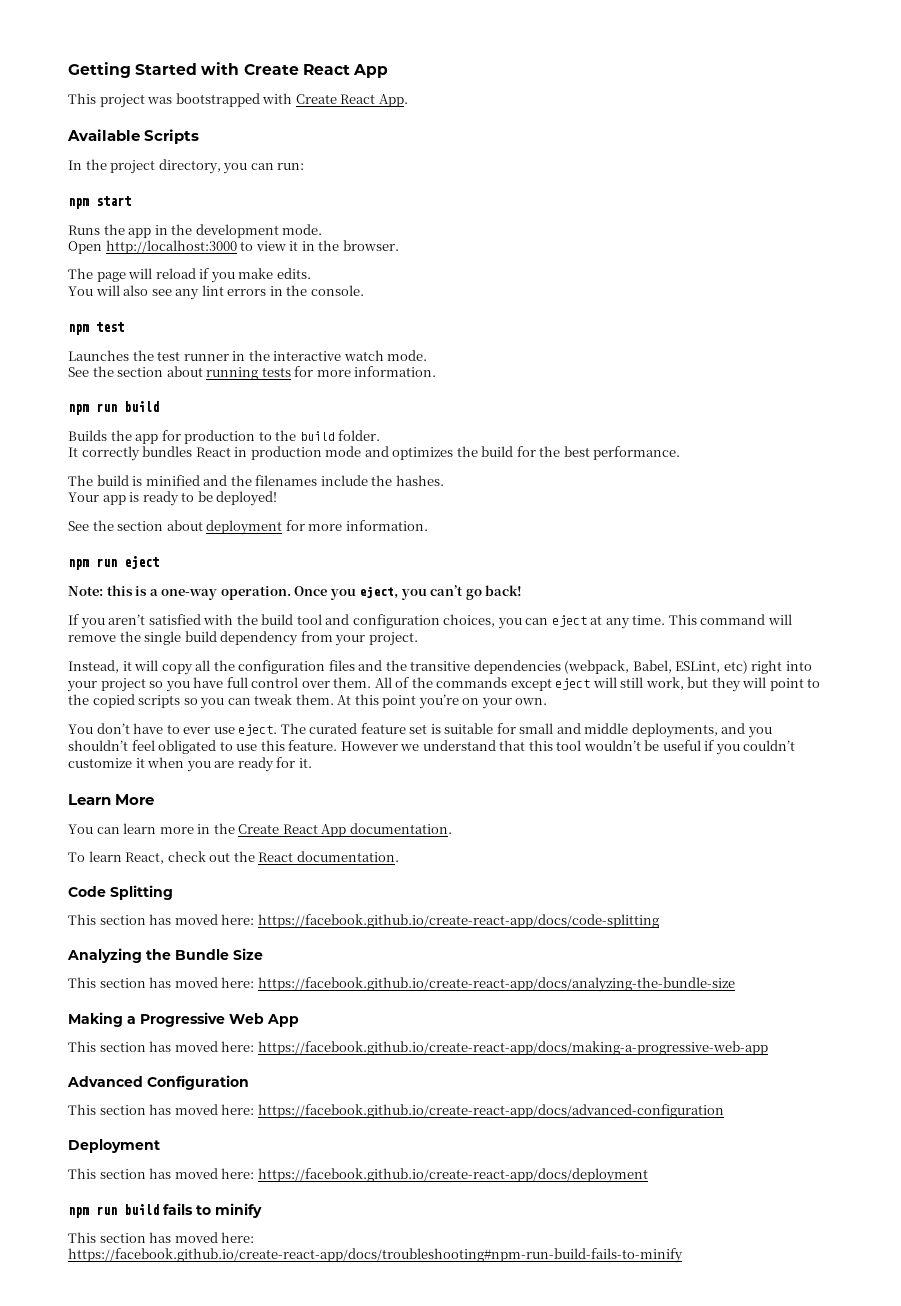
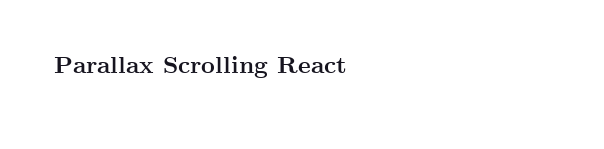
[68,62,388,78] [68,93,408,108] [67,129,200,144] [68,159,305,174] [68,196,131,209] [68,224,323,238] [68,240,399,254] [68,268,311,283] [68,285,364,300] [68,322,124,335] [68,350,428,361] [68,366,437,380] [68,401,159,415] [68,430,381,444] [68,446,681,461] [68,475,444,486] [68,491,278,506] [68,520,428,535] [68,556,159,570] [68,585,523,600] [68,614,792,629] [68,631,418,646] [68,660,812,675] [67,677,821,692] [68,694,548,709] [68,723,772,738] [68,740,796,755] [68,757,312,772] [68,794,155,805] [68,823,452,837] [68,851,399,864] [68,885,173,900] [68,914,659,928] [67,948,263,963] [68,977,735,992] [68,1012,299,1027] [68,1041,768,1055] [67,1075,249,1090] [68,1104,724,1118] [68,1139,160,1153] [68,1168,648,1183] [68,1203,262,1218] [68,1232,255,1243] [68,1248,683,1263] Getting Started with Create React App // This project was bootstrapped with Create React App. // Available Scripts // In the project directory, you can run: // npm start // Runs the app in the development mode. // Open http://localhost:3000 to view it in the browser. // The page will reload if you make edits. // You will also see any lint errors in the console. // npm test // Launches the test runner in the interactive watch mode. // See the section about running tests for more information. // npm run build // Builds the app for production to the build folder. // It correctly bundles React in production mode and optimizes the build for the best performance. // The build is minified and the filenames include the hashes. // Your app is ready to be deployed! // See the section about deployment for more information. // npm run eject // Note: this is a one-way operation. Once you eject, you can’t go back! // If you aren’t satisfied with the build tool and configuration choices, you can eject at any time. This command will remove the single build dependency from your project. // Instead, it will copy all the configuration files and the transitive dependencies (webpack, Babel, ESLint, etc) right into your project so you have full control over them. All of the commands except eject will still work, but they will point to the copied scripts so you can tweak them. At this point you’re on your own. // You don’t have to ever use eject. The curated feature set is suitable for small and middle deployments, and you shouldn’t feel obligated to use this feature. However we understand that this tool wouldn’t be useful if you couldn’t customize it when you are ready for it. // Learn More // You can learn more in the Create React App documentation. // To learn React, check out the React documentation. // Code Splitting // This section has moved here: https://facebook.github.io/create-react-app/docs/code-splitting // Analyzing the Bundle Size // This section has moved here: https://facebook.github.io/create-react-app/docs/analyzing-the-bundle-size // Making a Progressive Web App // This section has moved here: https://facebook.github.io/create-react-app/docs/making-a-progressive-web-app // Advanced Configuration // This section has moved here: https://facebook.github.io/create-react-app/docs/advanced-configuration // Deployment // This section has moved here: https://facebook.github.io/create-react-app/docs/deployment // npm run build fails to minify // This section has moved here: https://facebook.github.io/create-react-app/docs/troubleshooting#npm-run-build-fails-to-minify -> [54,56,347,78] Parallax Scrolling React

